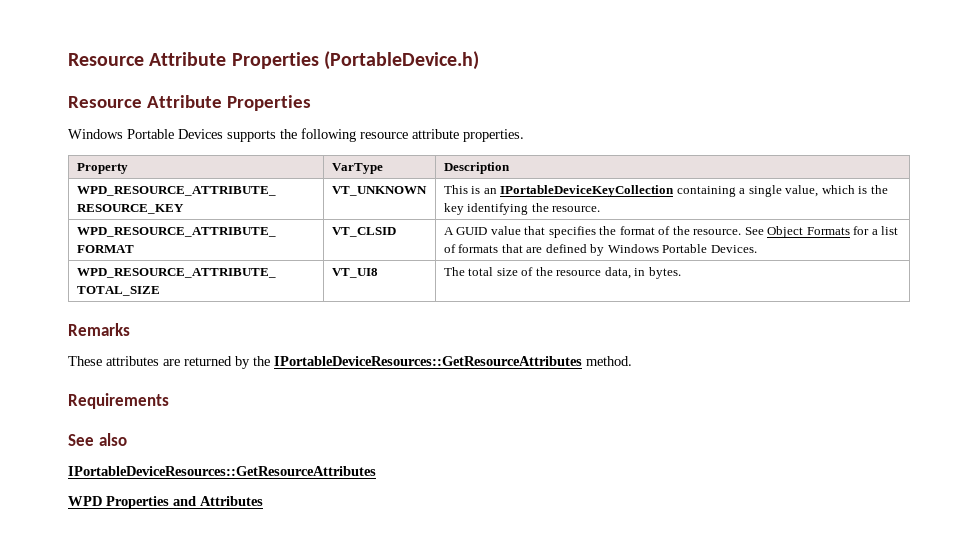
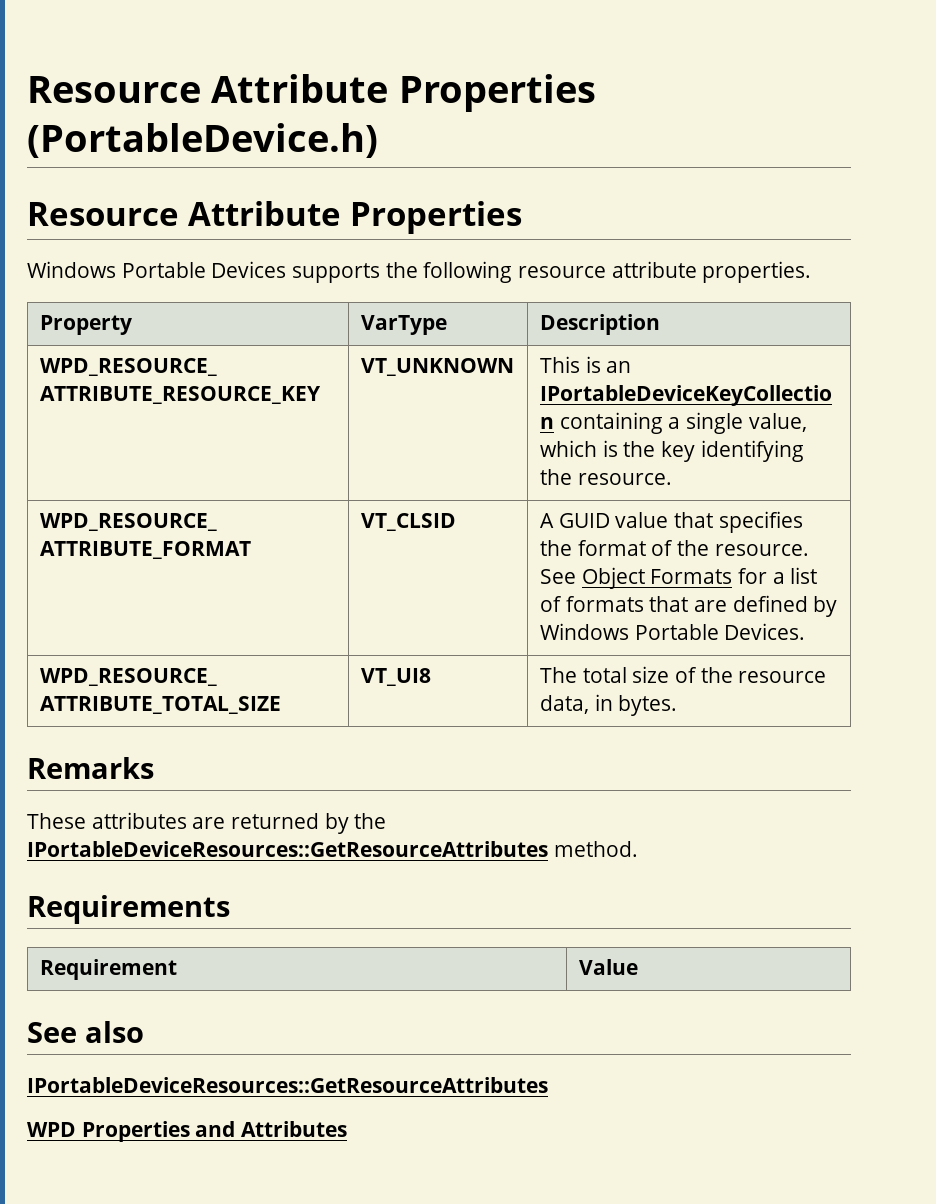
(169, 401) none -> [39,959,177,980] [578,959,638,975] // Requirement | Value

